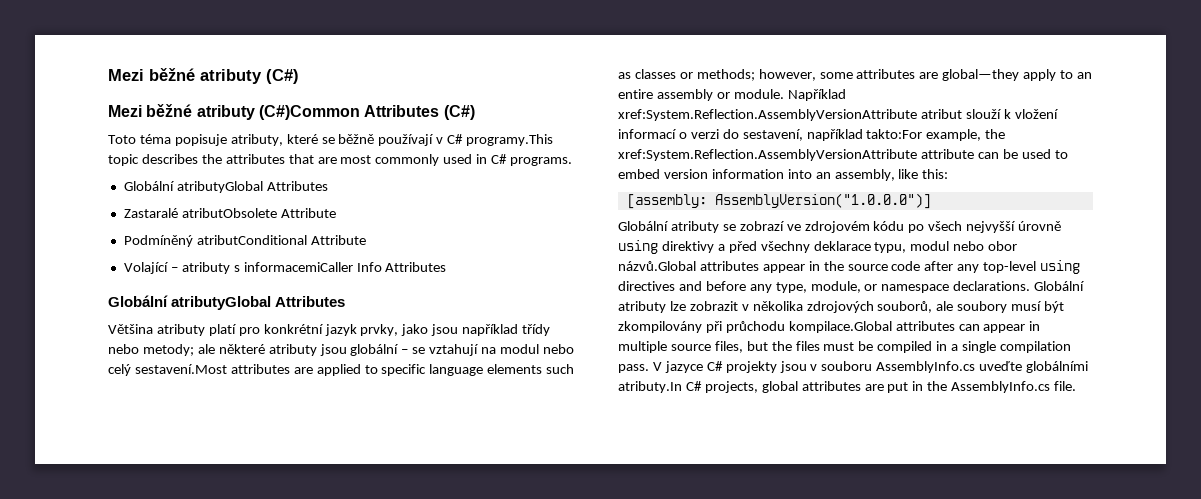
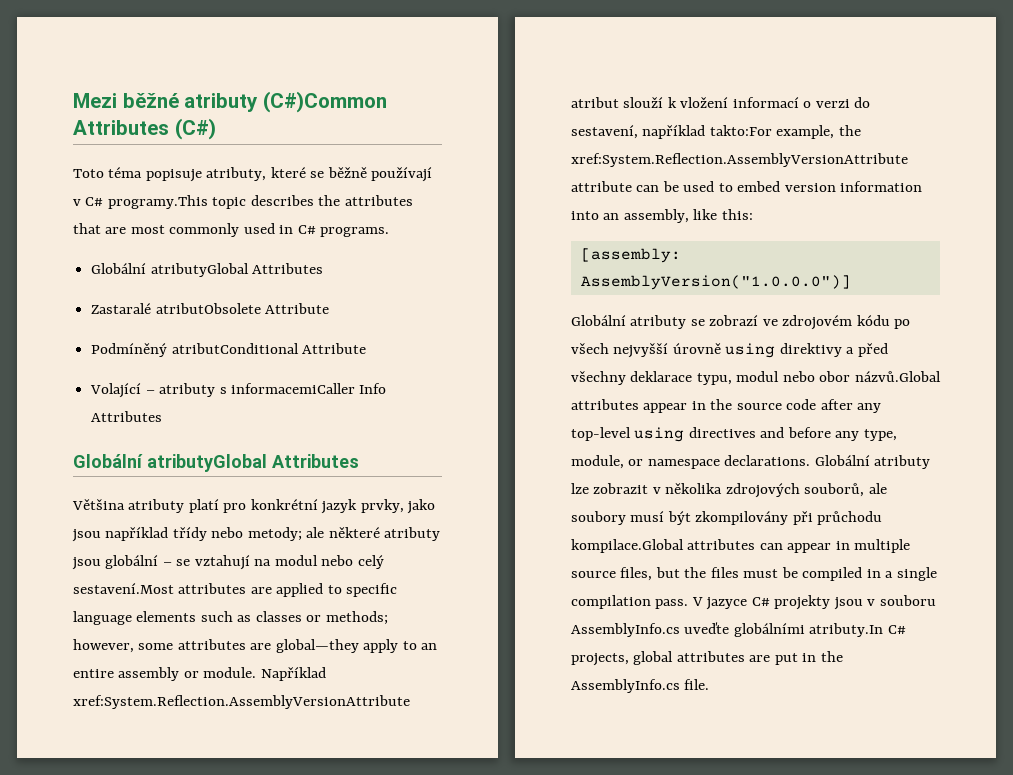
[108,68,299,84] [108,104,255,120] Mezi běžné atributy (C#) // Mezi běžné atributy -> [73,93,259,112] Mezi běžné atributy

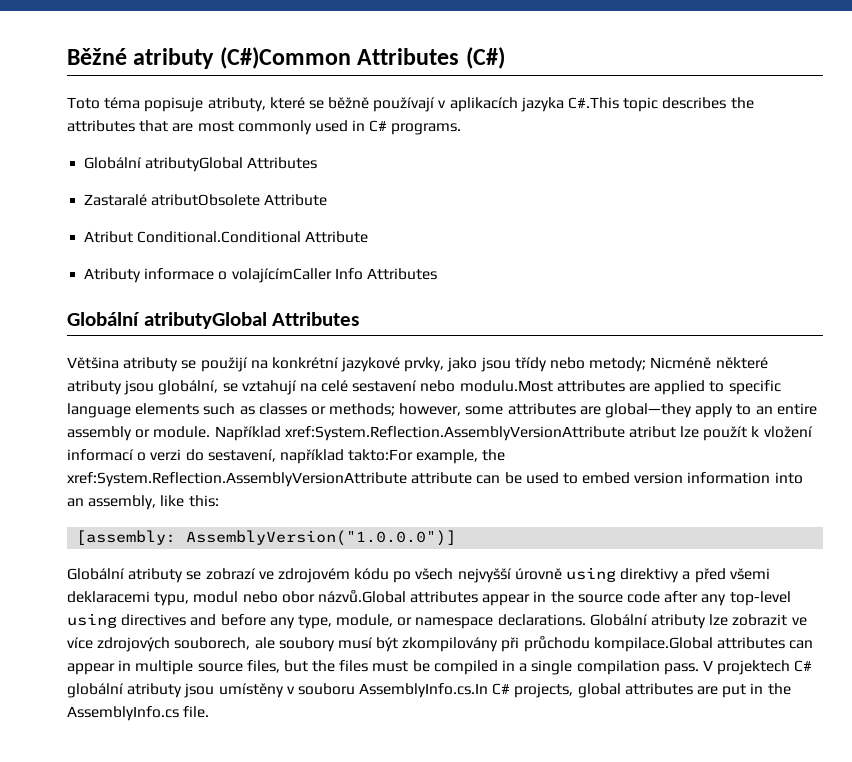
[73,93,179,108] Mezi běžné -> [67,48,127,65] Běžné
[85,195,208,209] C# programy.This -> [449,97,620,112] aplikacích jazyka C#.This
[91,343,367,357] [90,383,355,398] Podmíněný atributConditional Attribute // Volající – atributy s informacemiCaller -> [84,231,369,243] [84,268,332,283] Atribut Conditional.Conditional Attribute // Atributy informace o volajícímCaller
[188,499,358,514] platí pro konkrétní jazyk -> [181,357,401,372] se použijí na konkrétní jazykové
[105,527,169,541] například -> (511, 364) none
[306,527,325,538] ale -> [650,357,712,369] Nicméně
[105,555,172,569] globální – -> [158,380,219,395] globální,
[274,555,384,569] [73,583,174,594] modul nebo celý sestavení.Most -> [321,380,553,392] celé sestavení nebo modulu.Most
[623,97,664,108] slouží -> [680,426,748,441] lze použít
[571,371,693,385] všechny deklarace -> [729,568,770,580] [67,591,150,603] všemi deklaracemi
[652,483,865,498] v několika zdrojových souborů, -> [791,617,807,626] [67,637,251,652] ve více zdrojových souborech,
[706,595,936,610] [571,622,884,637] jazyce C# projekty jsou v souboru AssemblyInfo.cs uveďte globálními atributy.In -> [717,660,813,675] [67,683,489,698] projektech C# globální atributy jsou umístěny v souboru AssemblyInfo.cs.In

